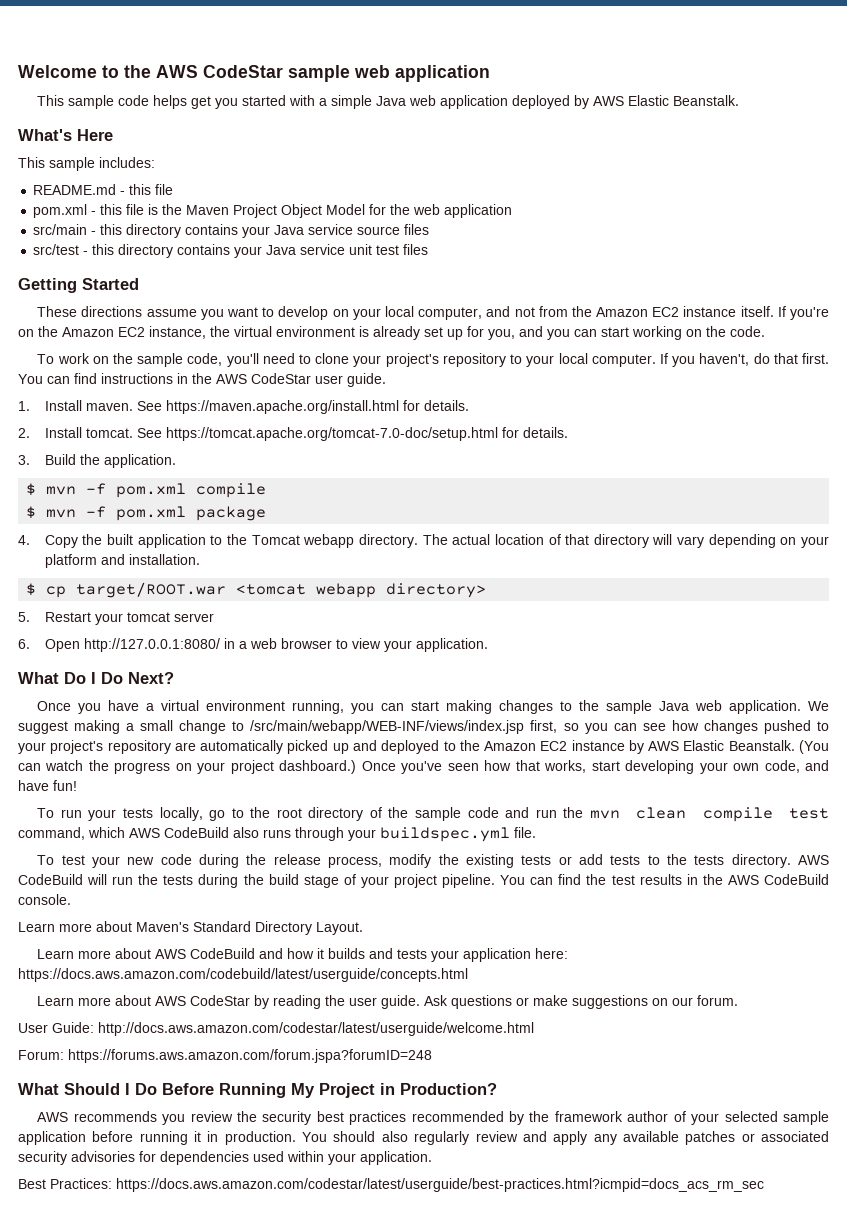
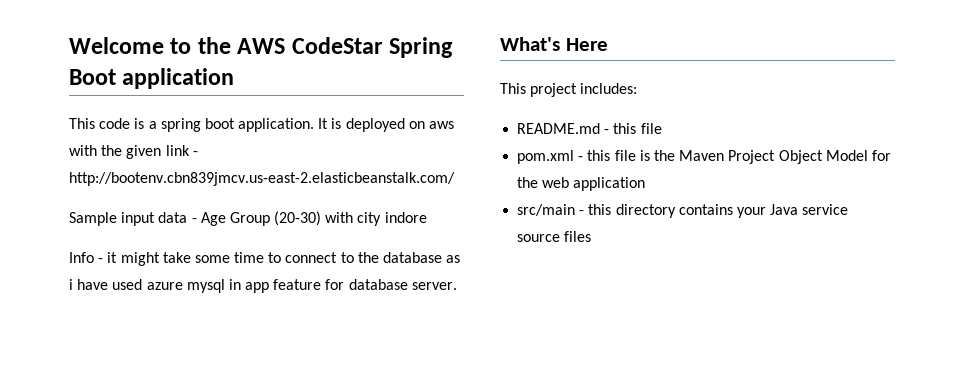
[288,65,390,82] sample web -> [389,37,454,58] [69,69,116,85] Spring Boot
[68,95,740,109] sample code helps get you started with a simple Java web application deployed by AWS Elastic Beanstalk. -> [99,118,455,132] [69,145,198,159] [69,172,455,186] [69,211,427,226] [69,252,461,266] [69,279,457,293] code is a spring boot application. It is deployed on aws with the given link - http://bootenv.cbn839jmcv.us-east-2.elasticbeanstalk.com/ // Sample input data - Age Group (20-30) with city indore // Info - it might take some time to connect to the database as i have used azure mysql in app feature for database server.
[49,157,95,171] sample -> [530,83,578,97] project
[33,244,429,258] [18,278,139,293] [37,306,829,320] [18,326,765,340] [37,353,830,367] [18,373,386,387] [18,400,469,414] [18,427,568,441] [18,454,176,468] [26,483,267,498] [26,506,267,521] [18,534,829,548] [44,554,200,568] [26,582,487,598] [18,612,214,625] [18,638,488,652] [18,672,174,684] [37,700,829,714] [18,720,830,734] [18,740,830,754] [18,760,830,774] [18,780,77,791] [37,807,829,822] [18,827,536,842] [37,854,829,868] [18,874,830,888] [18,894,71,905] [18,921,363,935] [37,948,569,962] [18,968,468,982] [37,995,739,1009] [18,1022,534,1036] [18,1049,432,1063] [18,1083,497,1098] [37,1111,830,1125] [18,1131,830,1145] [18,1151,432,1165] [18,1178,764,1192] // src/test - this directory contains your Java service unit test files // Getting Started // These directions assume you want to develop on your local computer, and not from the Amazon EC2 instance itself. If you're on the Amazon EC2 instance, the virtual environment is already set up for you, and you can start working on the code. // To work on the sample code, you'll need to clone your project's repository to your local computer. If you haven't, do that first. You can find instructions in the AWS CodeStar user guide. // 1. Install maven. See https://maven.apache.org/install.html for details. // 2. Install tomcat. See https://tomcat.apache.org/tomcat-7.0-doc/setup.html for details. // 3. Build the application. // $ mvn -f pom.xml compile // $ mvn -f pom.xml package // 4. Copy the built application to the Tomcat webapp directory. The actual location of that directory will vary depending on your platform and installation. // $ cp target/ROOT.war <tomcat webapp directory> // 5. Restart your tomcat server // 6. Open http://127.0.0.1:8080/ in a web browser to view your application. // What Do I Do Next? // Once you have a virtual environment running, you can start making changes to the sample Java web application. We suggest making a small change to /src/main/webapp/WEB-INF/views/index.jsp first, so you can see how changes pushed to your project's repository are automatically picked up and deployed to the Amazon EC2 instance by AWS Elastic Beanstalk. (You can watch the progress on your project dashboard.) Once you've seen how that works, start developing your own code, and have fun! // To run your tests locally, go to the root directory of the sample code and run the mvn clean compile test command, which AWS CodeBuild also runs through your buildspec.yml file. // To test your new code during the release process, modify the existing tests or add tests to the tests directory. AWS CodeBuild will run the tests during the build stage of your project pipeline. You can find the test results in the AWS CodeBuild console. // Learn more about Maven's Standard Directory Layout. // Learn more about AWS CodeBuild and how it builds and tests your application here: https://docs.aws.amazon.com/codebuild/latest/userguide/concepts.html // Learn more about AWS CodeStar by reading the user guide. Ask questions or make suggestions on our forum. // User Guide: http://docs.aws.amazon.com/codestar/latest/userguide/welcome.html // Forum: https://forums.aws.amazon.com/forum.jspa?forumID=248 // What Should I Do Before Running My Project in Production? // AWS recommends you review the security best practices recommended by the framework author of your selected sample application before running it in production. You should also regularly review and apply any available patches or associated security advisories for dependencies used within your application. // Best Practices: https://docs.aws.amazon.com/codestar/latest/userguide/best-practices.html?icmpid=docs_acs_rm_sec -> (592, 236) none

